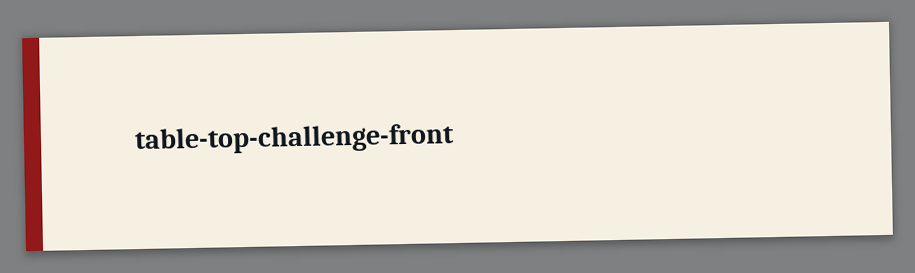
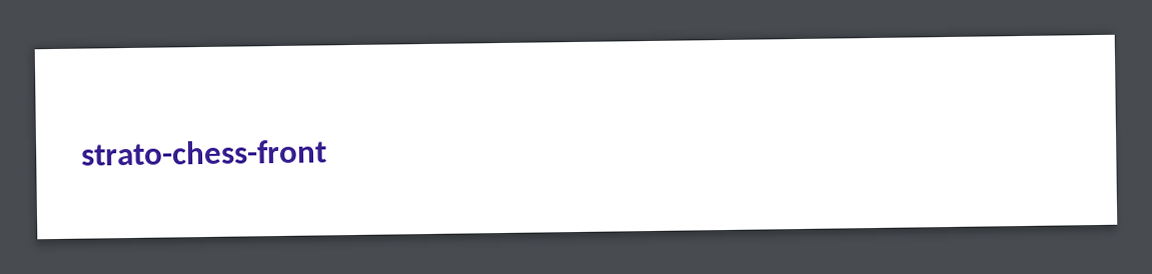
[134,123,455,156] table-top-challenge-front -> [81,139,327,166] strato-chess-front

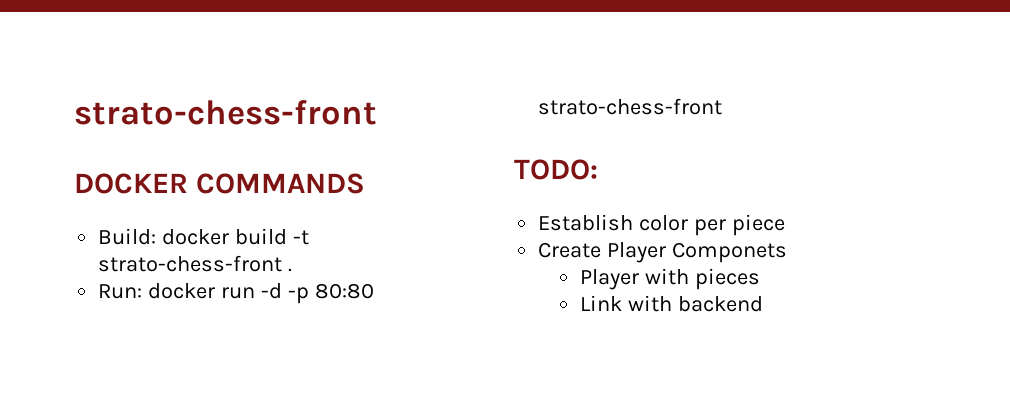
[81,139,327,166] strato-chess-front -> [74,100,377,125] [74,173,365,194] [98,228,310,245] [98,255,293,272] [98,283,374,304] [538,98,723,115] [514,159,598,180] [538,214,786,236] [538,242,788,263] [580,268,761,290] [580,295,764,312] strato-chess-front // DOCKER COMMANDS // Build: docker build -t strato-chess-front . // Run: docker run -d -p 80:80 strato-chess-front // TODO: // Establish color per piece // Create Player Componets // Player with pieces // Link with backend

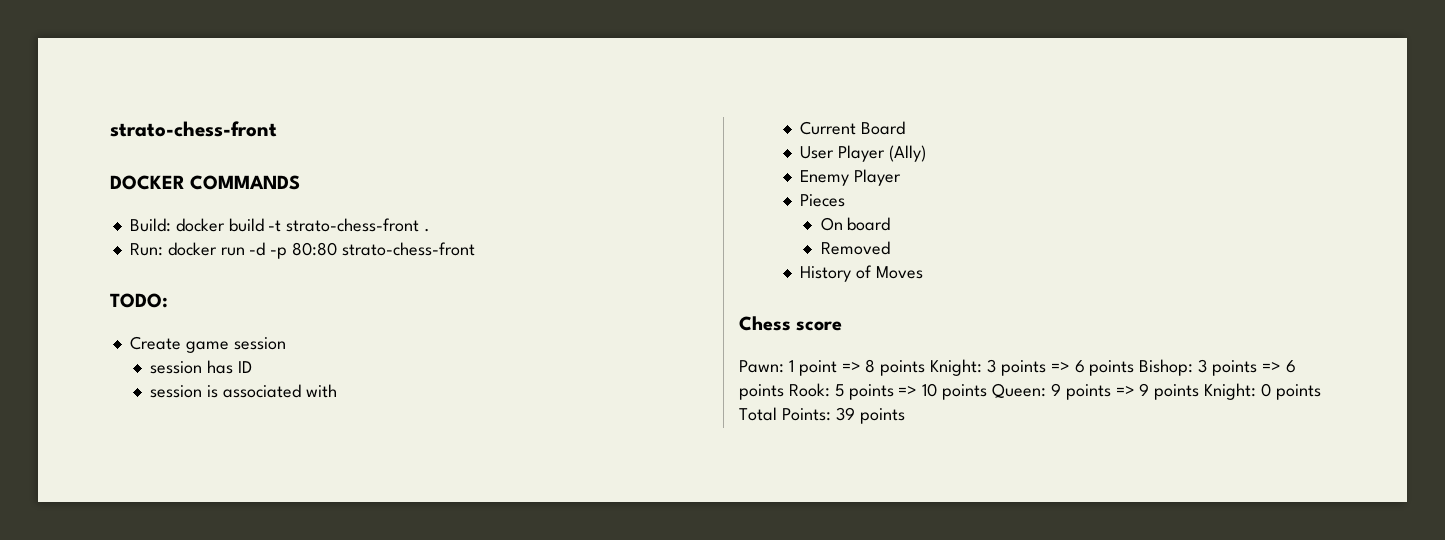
[538,214,786,236] [538,242,788,263] [580,268,761,290] [580,295,764,312] Establish color per piece // Create Player Componets // Player with pieces // Link with backend -> [129,336,286,353] [150,360,253,374] [150,384,337,398] [800,121,905,135] [800,145,926,162] [800,169,901,186] [800,194,846,207] [820,217,891,231] [820,241,890,255] [800,265,923,282] [739,316,843,331] [739,359,1296,376] [739,383,1321,400] [739,407,905,424] Create game session // session has ID // session is associated with // Current Board // User Player (Ally) // Enemy Player // Pieces // On board // Removed // History of Moves // Chess score // Pawn: 1 point => 8 points Knight: 3 points => 6 points Bishop: 3 points => 6 points Rook: 5 points => 10 points Queen: 9 points => 9 points Knight: 0 points Total Points: 39 points

